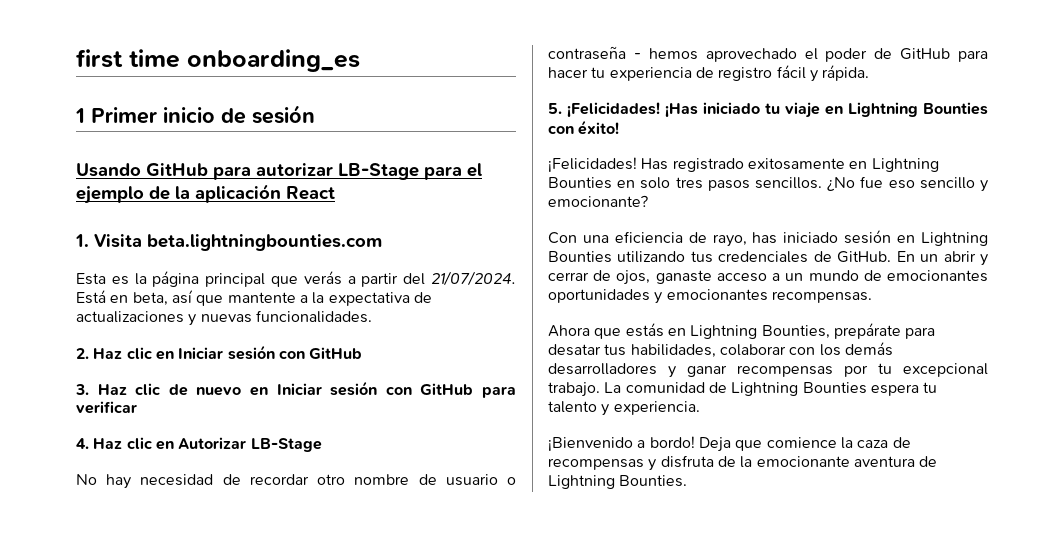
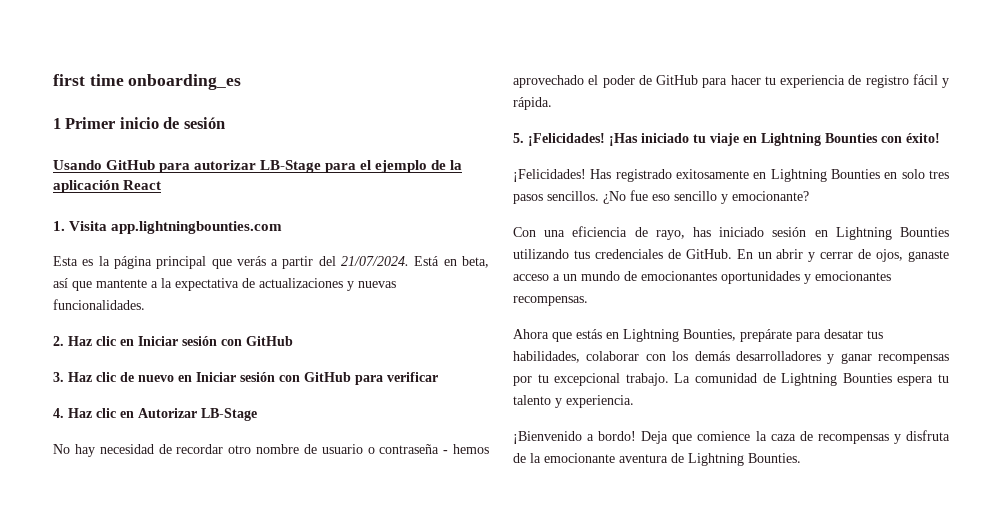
[147,234,382,251] beta.lightningbounties.com -> [111,221,283,234] app.lightningbounties.com

